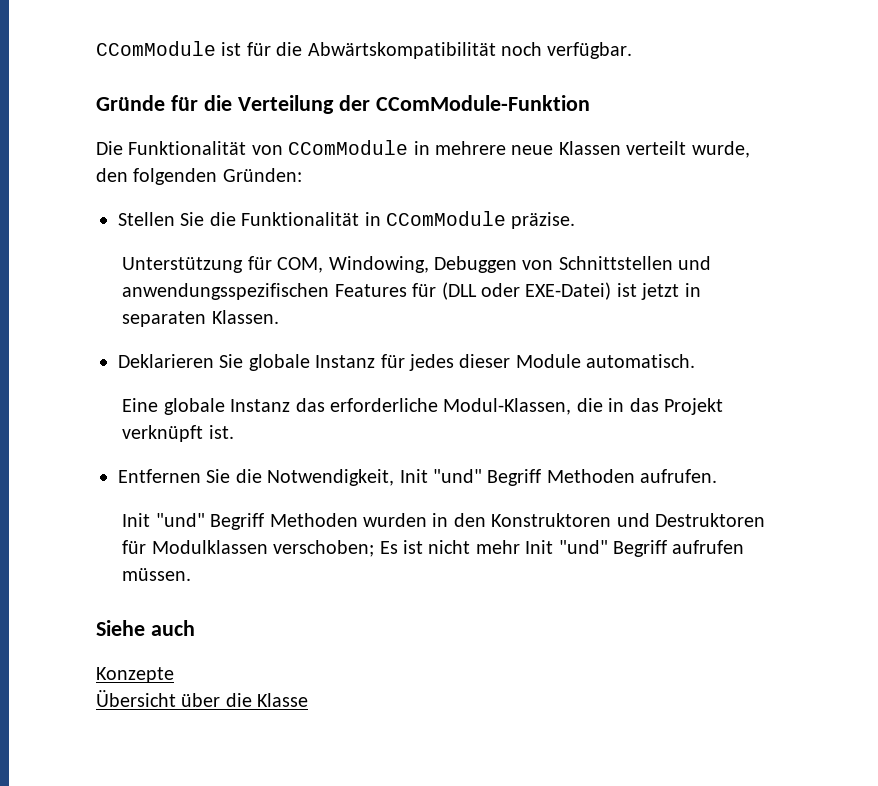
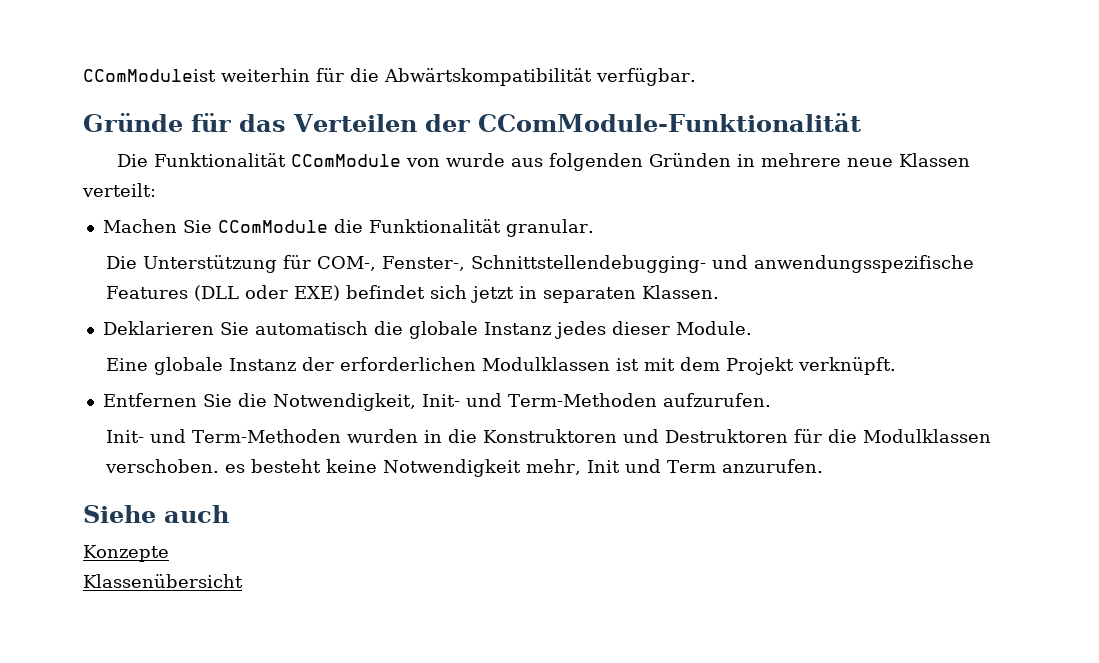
[96,41,242,56] CComModule ist -> [83,68,310,82] CComModuleist weiterhin
[501,42,542,56] noch -> (592, 77) none
[203,95,590,114] [96,140,750,158] [96,168,302,185] [118,211,576,229] [122,256,712,273] [122,282,637,300] die Verteilung der CComModule-Funktion // Die Funktionalität von CComModule in mehrere neue Klassen verteilt wurde, den folgenden Gründen: // Stellen Sie die Funktionalität in CComModule präzise. // Unterstützung für COM, Windowing, Debuggen von Schnittstellen und anwendungsspezifischen Features für (DLL oder EXE-Datei) ist -> [239,113,861,132] [116,153,970,171] [82,183,156,197] [102,219,594,237] [106,255,975,273] [106,285,468,301] das Verteilen der CComModule-Funktionalität // Die Funktionalität CComModule von wurde aus folgenden Gründen in mehrere neue Klassen verteilt: // Machen Sie CComModule die Funktionalität granular. // Die Unterstützung für COM-, Fenster-, Schnittstellendebugging- und anwendungsspezifische Features (DLL oder EXE) befindet sich
[248,354,405,371] globale Instanz für -> [254,321,551,339] automatisch die globale Instanz
[515,354,696,368] Module automatisch. -> [675,321,752,335] Module.
[295,398,723,415] [122,425,234,442] [118,469,718,486] [122,513,358,530] das erforderliche Modul-Klassen, die in das Projekt verknüpft ist. // Entfernen Sie die Notwendigkeit, Init "und" Begriff Methoden aufrufen. // Init "und" Begriff Methoden -> [302,357,897,375] [102,393,771,411] [106,429,342,443] der erforderlichen Modulklassen ist mit dem Projekt verknüpft. // Entfernen Sie die Notwendigkeit, Init- und Term-Methoden aufzurufen. // Init- und Term-Methoden
[453,513,486,527] den -> [448,429,478,443] die
[151,540,745,557] [122,568,192,581] Modulklassen verschoben; Es ist nicht mehr Init "und" Begriff aufrufen müssen. -> [828,429,992,443] [105,459,824,477] die Modulklassen verschoben. es besteht keine Notwendigkeit mehr, Init und Term anzurufen.
[96,690,309,707] Übersicht über die Klasse -> [83,574,243,588] Klassenübersicht

